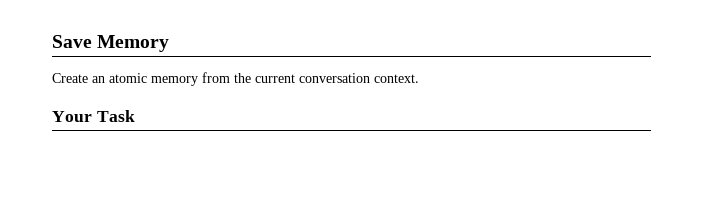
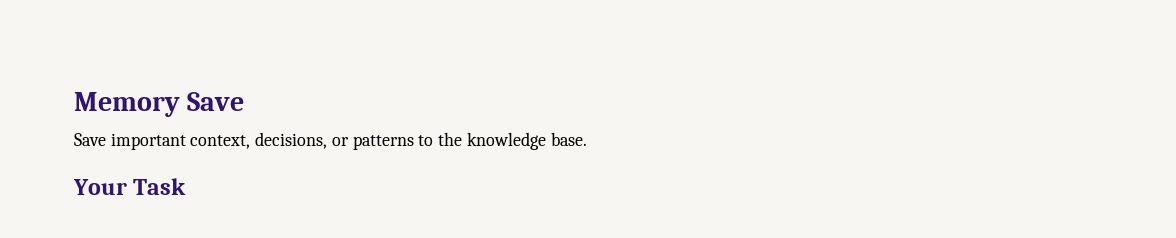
[52,35,170,52] [52,72,419,86] Save Memory // Create an atomic memory from the current conversation context. -> [74,92,245,117] [74,132,587,150] Memory Save // Save important context, decisions, or patterns to the knowledge base.

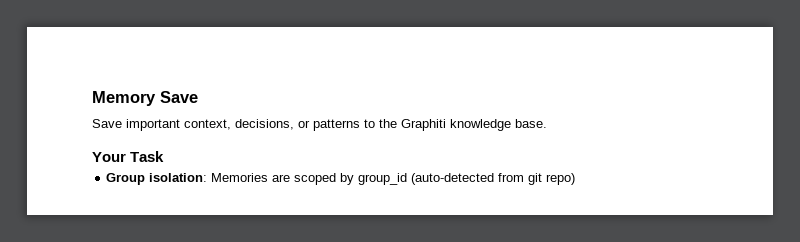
(463, 139) none -> [401,119,446,131] Graphiti
(187, 186) none -> [106,173,576,185] // Group isolation: Memories are scoped by group_id (auto-detected from git repo)

